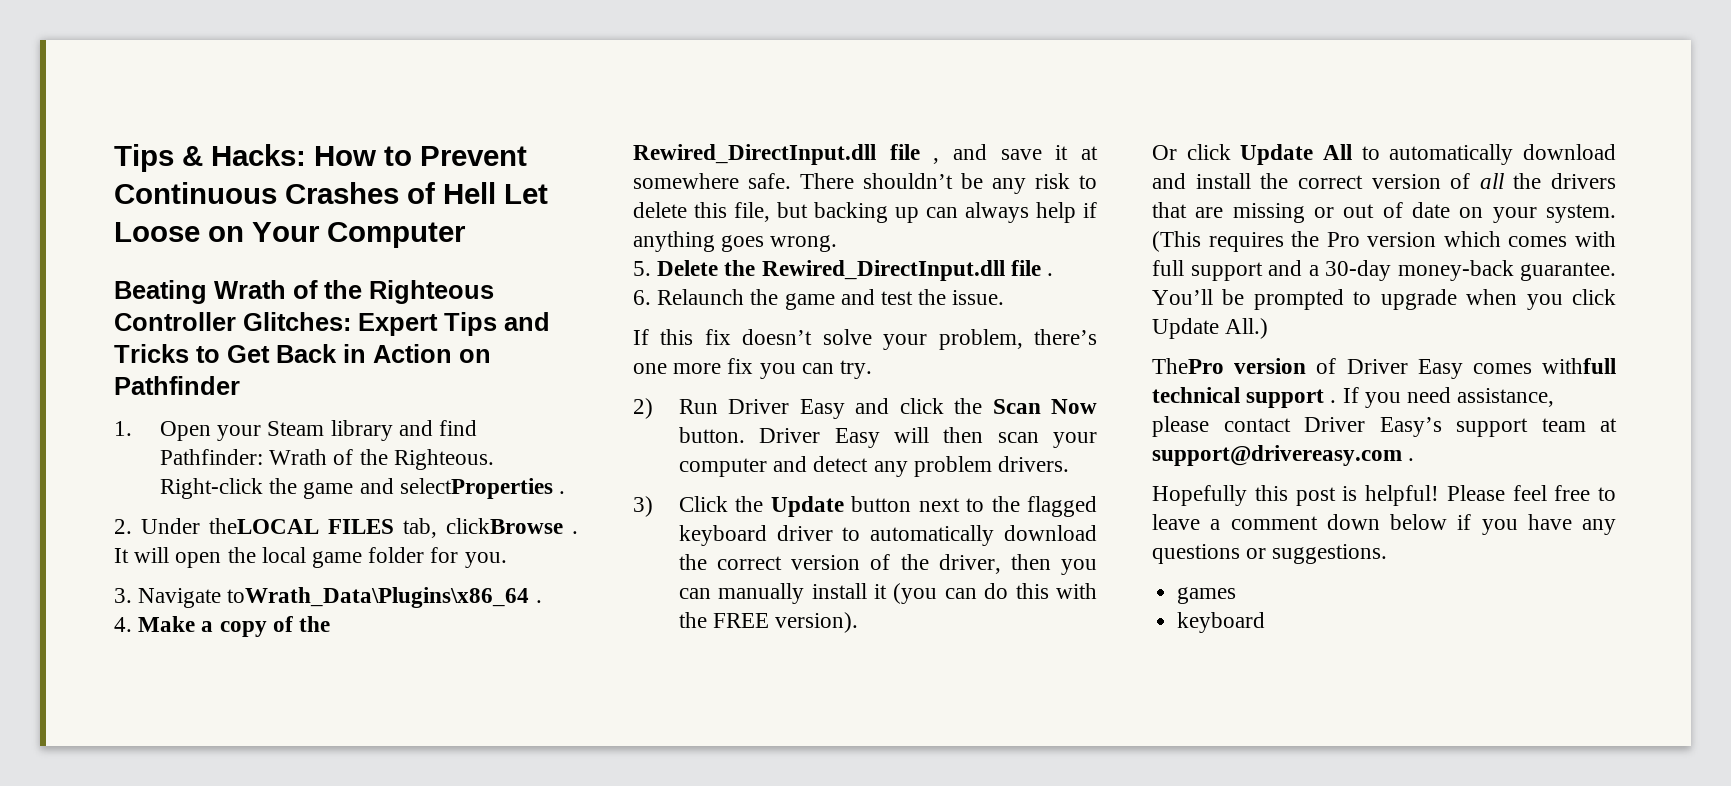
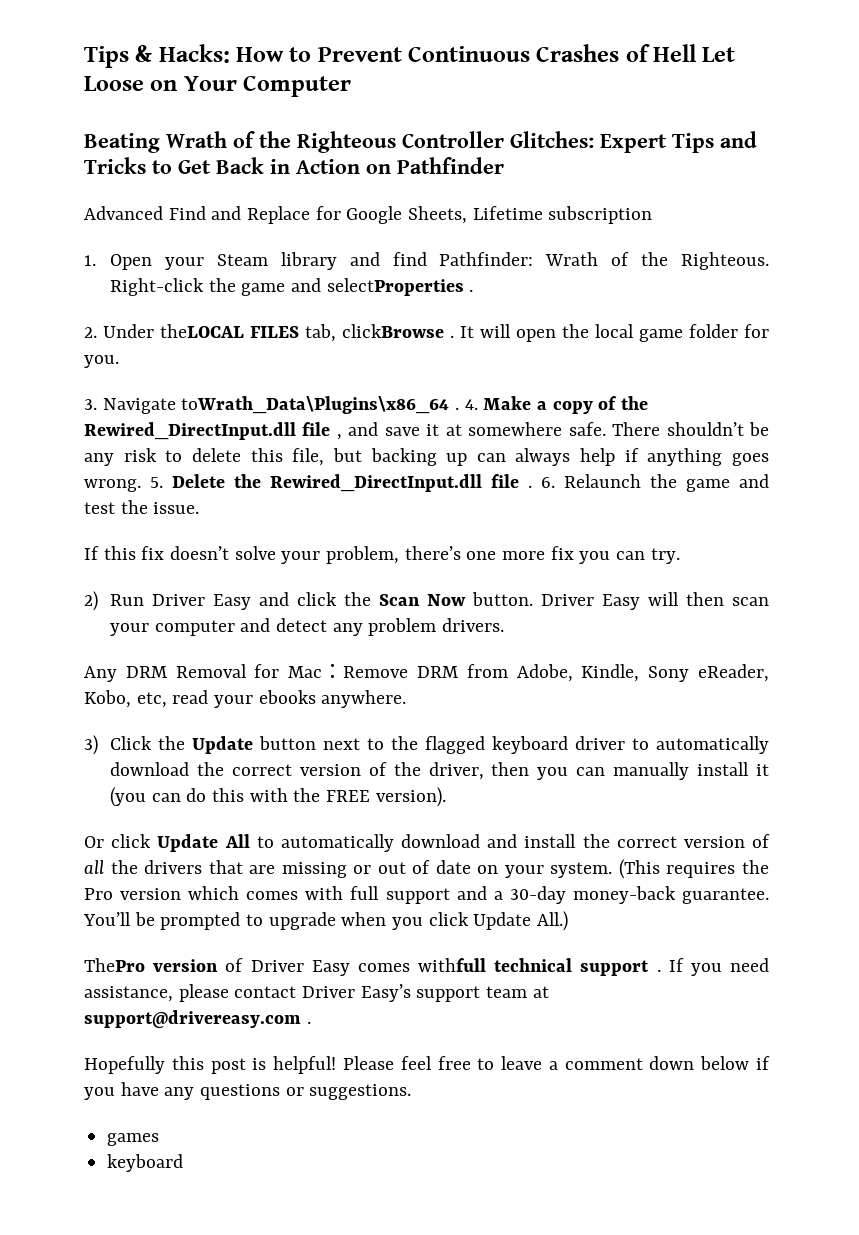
(240, 385) none -> [84,206,653,224] // Advanced Find and Replace for Google Sheets, Lifetime subscription
(542, 601) // -> (460, 408) none
(838, 243) // -> (141, 485) none
(1054, 274) // -> (532, 486) none
(1069, 464) none -> [84,663,769,682] [84,690,407,708] // Any DRM Removal for Mac：Remove DRM from Adobe, Kindle, Sony eReader, Kobo, etc, read your ebooks anywhere.

